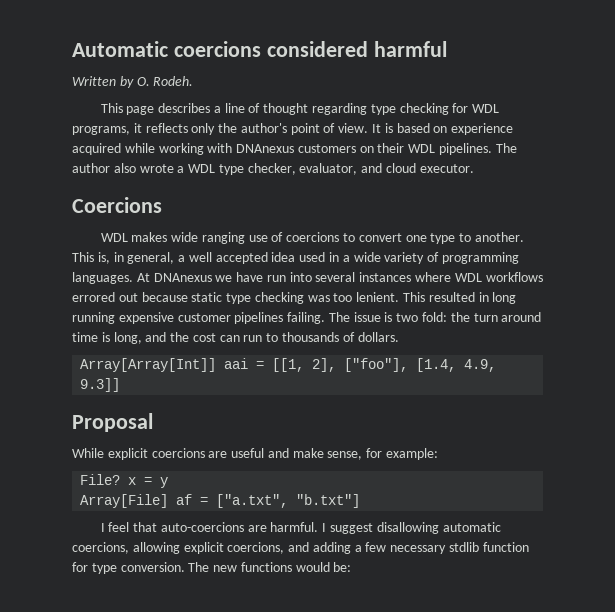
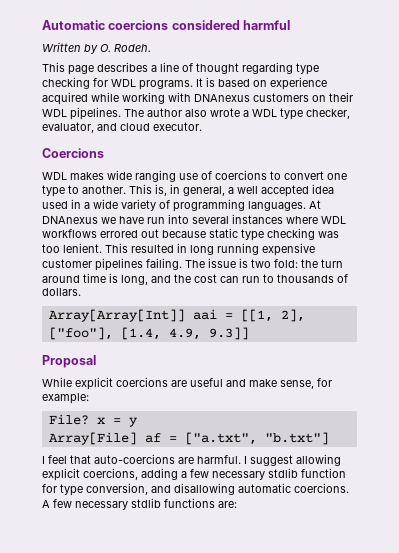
[72,123,369,135] programs, it reflects only the author's point of view. -> [139,80,193,90] programs.
[376,522,501,534] [72,542,129,554] disallowing automatic coercions, -> (293, 460) none
[288,542,310,552] and -> (138, 474) none
[120,562,352,572] conversion. The new functions would be: -> [86,483,349,495] [42,498,237,510] conversion, and disallowing automatic coercions. A few necessary stdlib functions are:

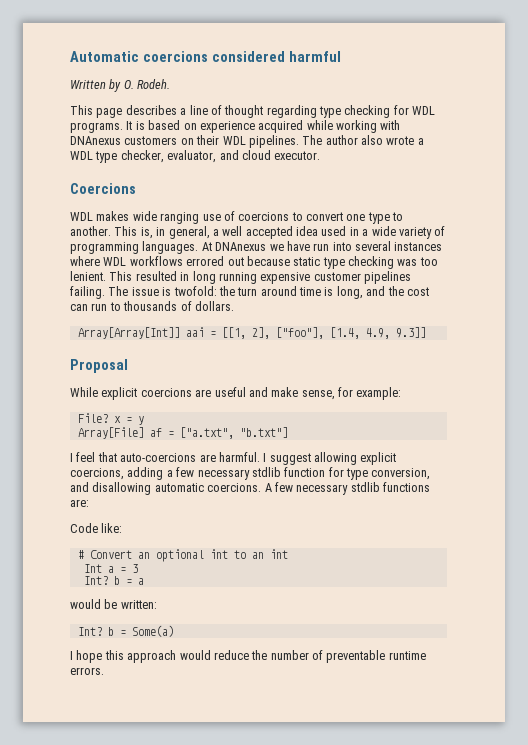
[251,259,298,268] two fold: -> [173,286,217,296] twofold:
(237, 504) none -> [70,523,123,533] [77,549,288,562] [83,564,138,573] [83,576,144,585] [70,599,157,609] [77,625,174,637] [70,650,426,663] [70,667,104,675] // Code like: // # Convert an optional int to an int // Int a = 3 // Int? b = a // would be written: // Int? b = Some(a) // I hope this approach would reduce the number of preventable runtime errors.

